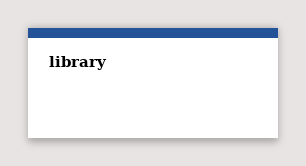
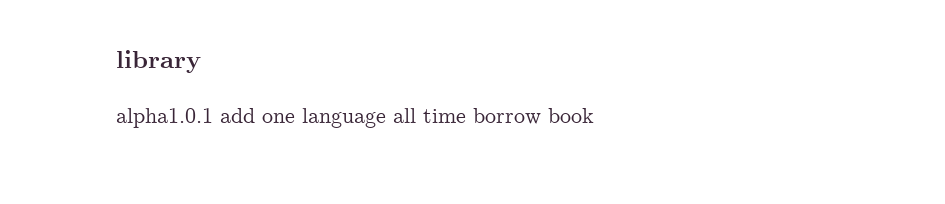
(107, 63) none -> [116,108,594,128] // alpha1.0.1 add one language all time borrow book

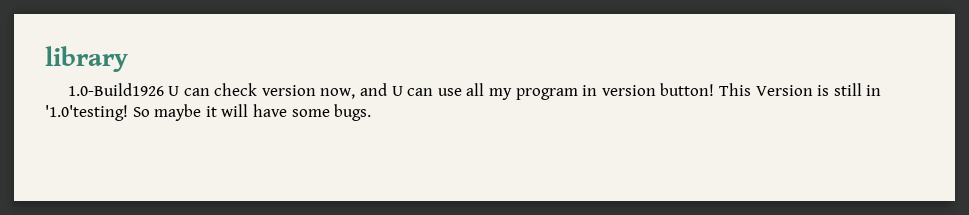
[116,108,594,128] alpha1.0.1 add one language all time borrow book -> [67,83,882,100] [45,104,372,121] 1.0-Build1926 U can check version now, and U can use all my program in version button! This Version is still in '1.0'testing! So maybe it will have some bugs.

